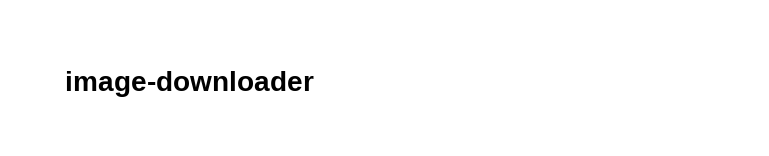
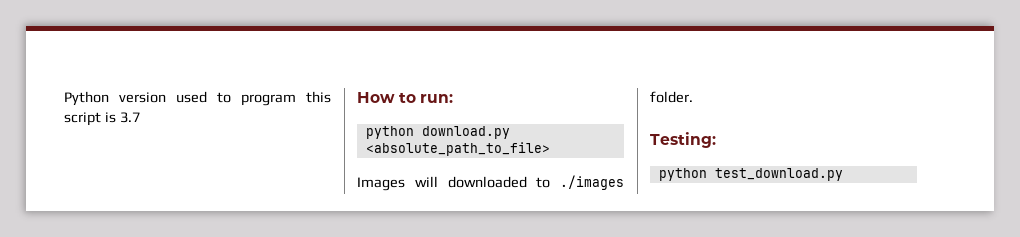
[65,71,314,97] image-downloader -> [64,91,331,106] [64,112,140,126] [357,92,454,103] [365,126,510,139] [365,142,550,156] [357,175,624,191] [650,91,693,103] [650,132,716,148] [658,168,843,181] Python version used to program this script is 3.7 // How to run: // python download.py <absolute_path_to_file> // Images will downloaded to ./images folder. // Testing: // python test_download.py

